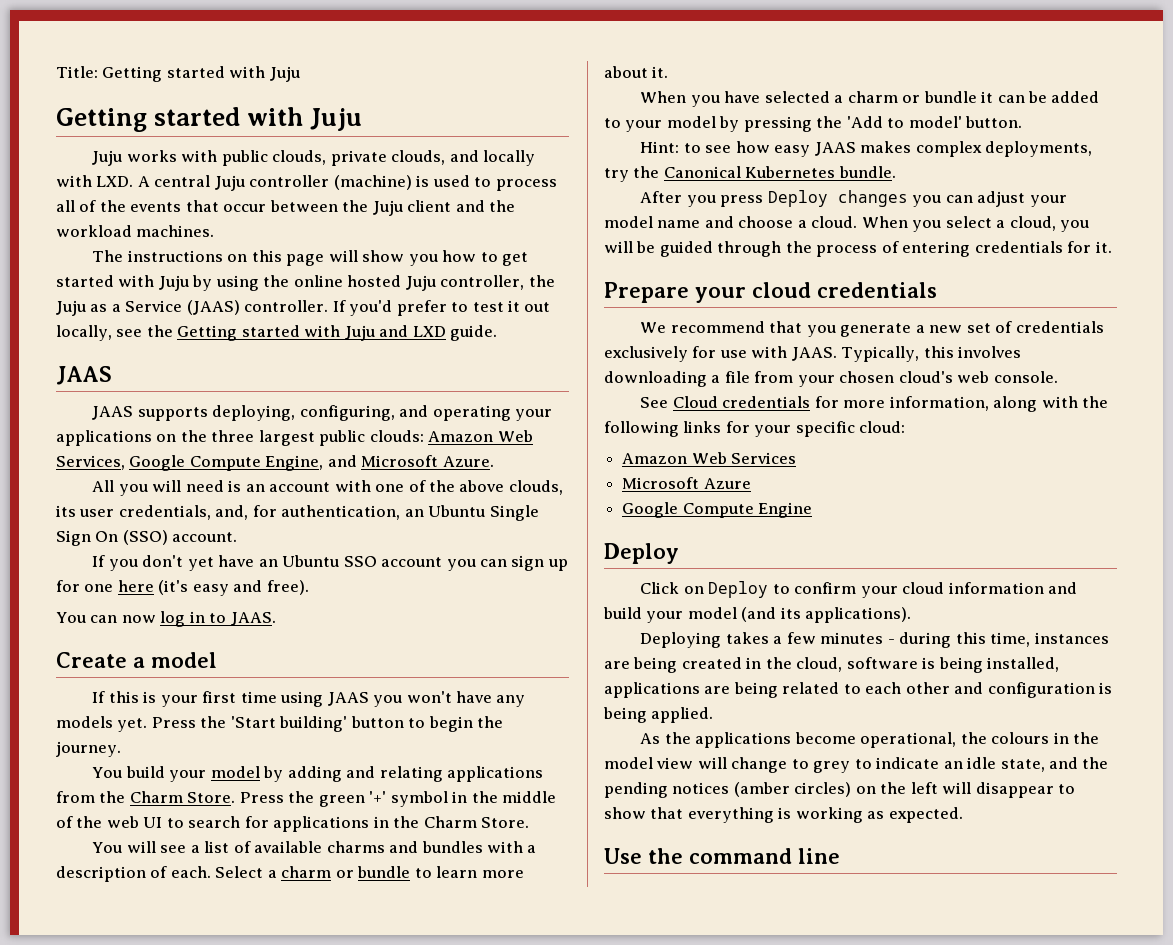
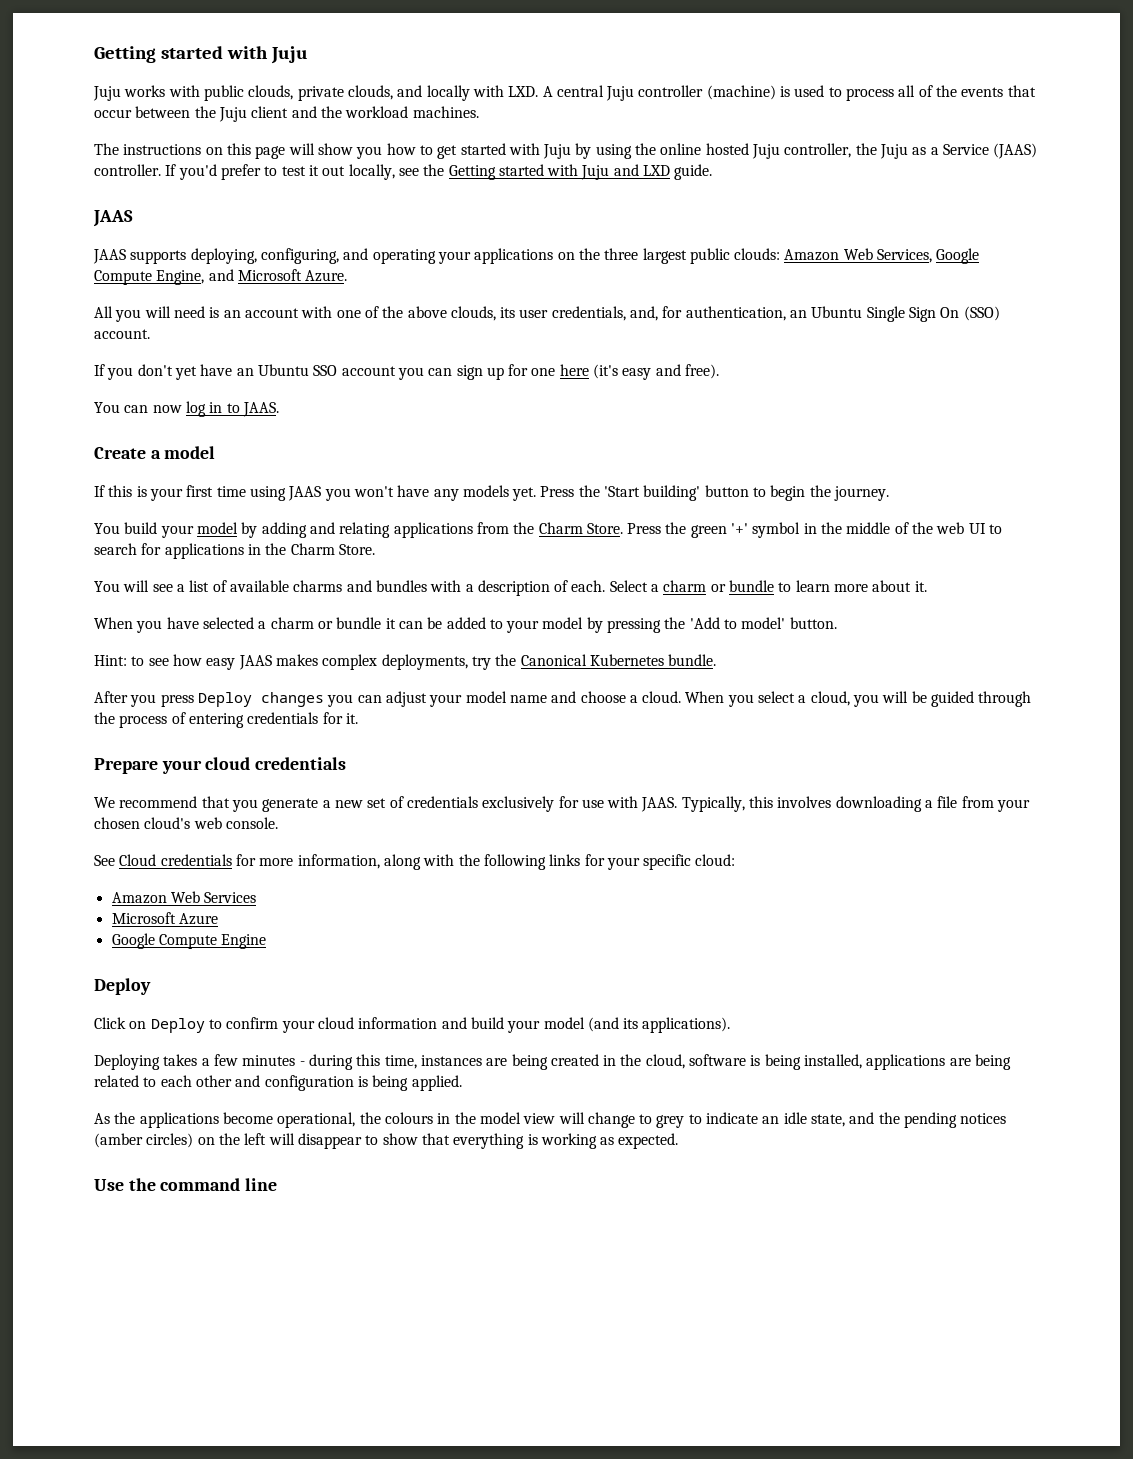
[56,66,300,82] Title: Getting started with Juju // -> (94, 54) none

